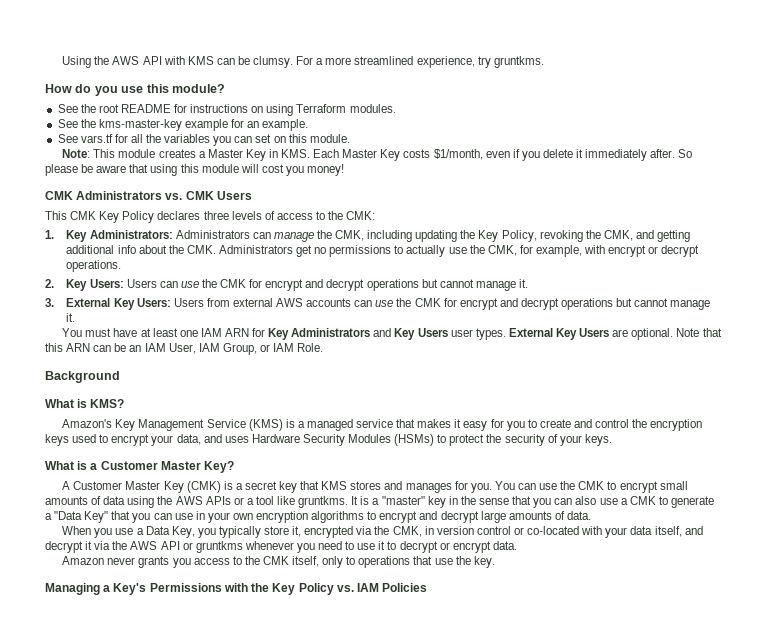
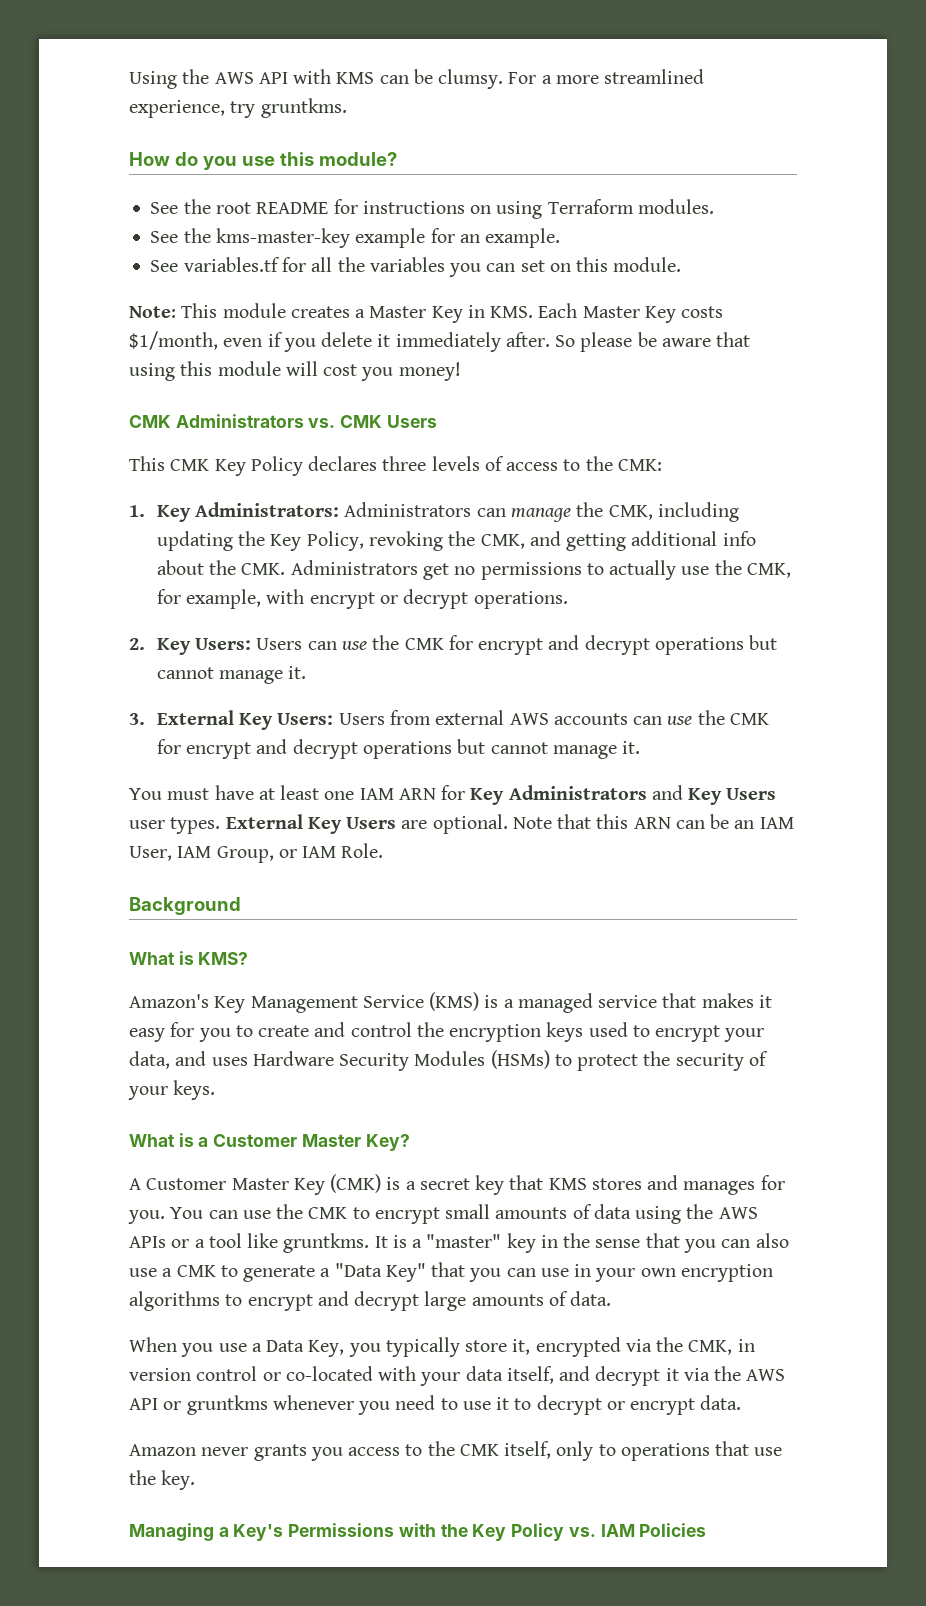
[80,134,113,143] vars.tf -> [183,257,280,272] variables.tf

